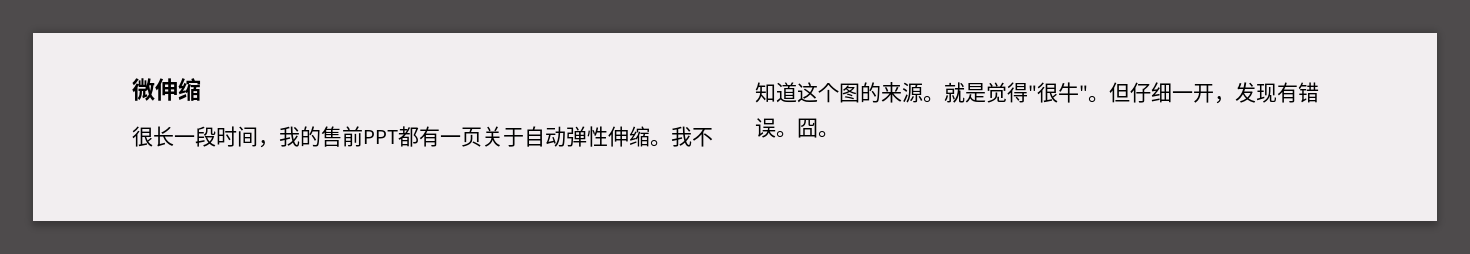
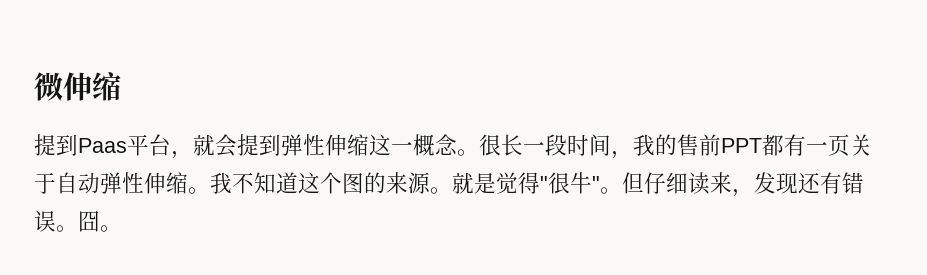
(201, 89) none -> [34,134,479,159] 提到Paas平台，就会提到弹性伸缩这一概念。
[1172,82,1277,104] 一开，发现 -> [688,172,820,197] 读来，发现还

